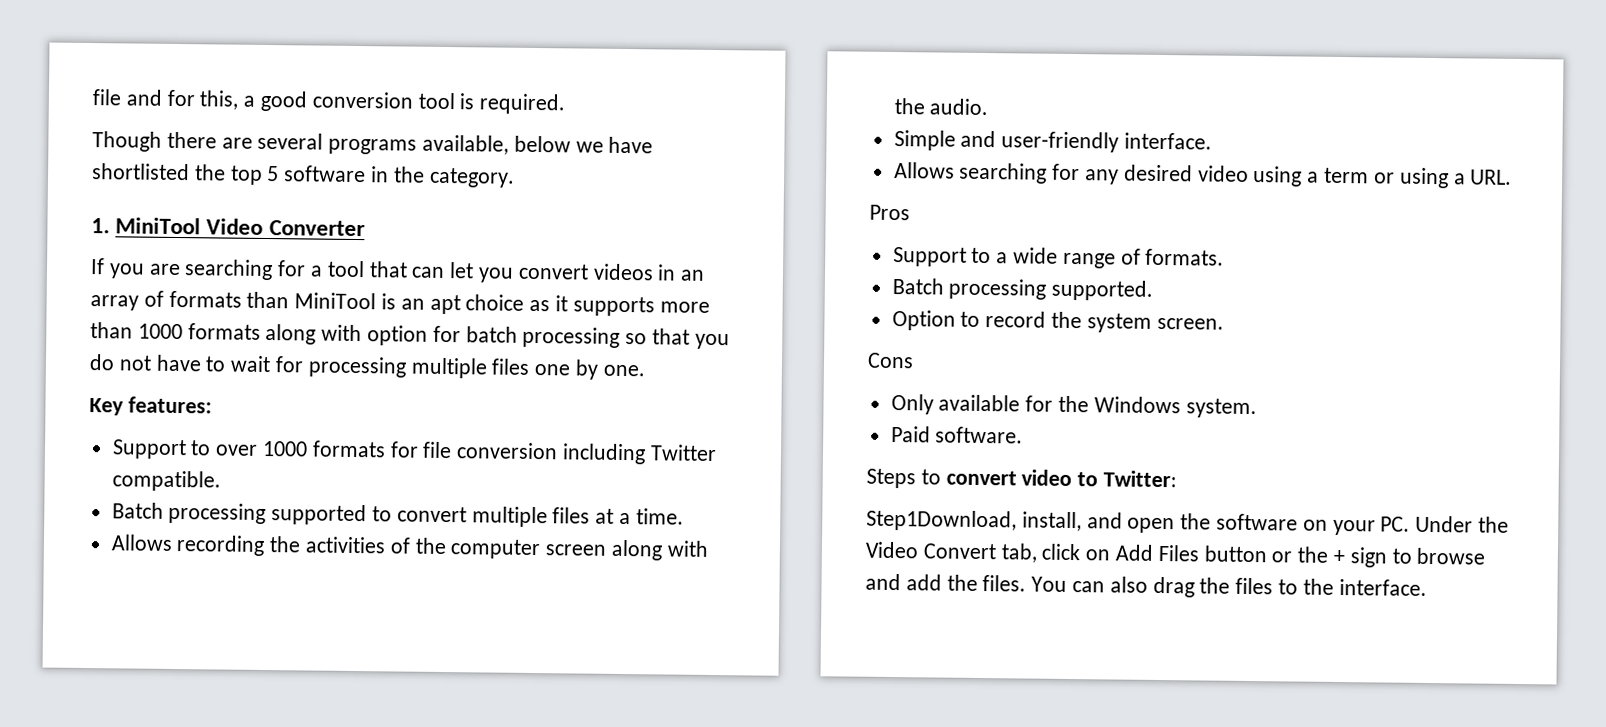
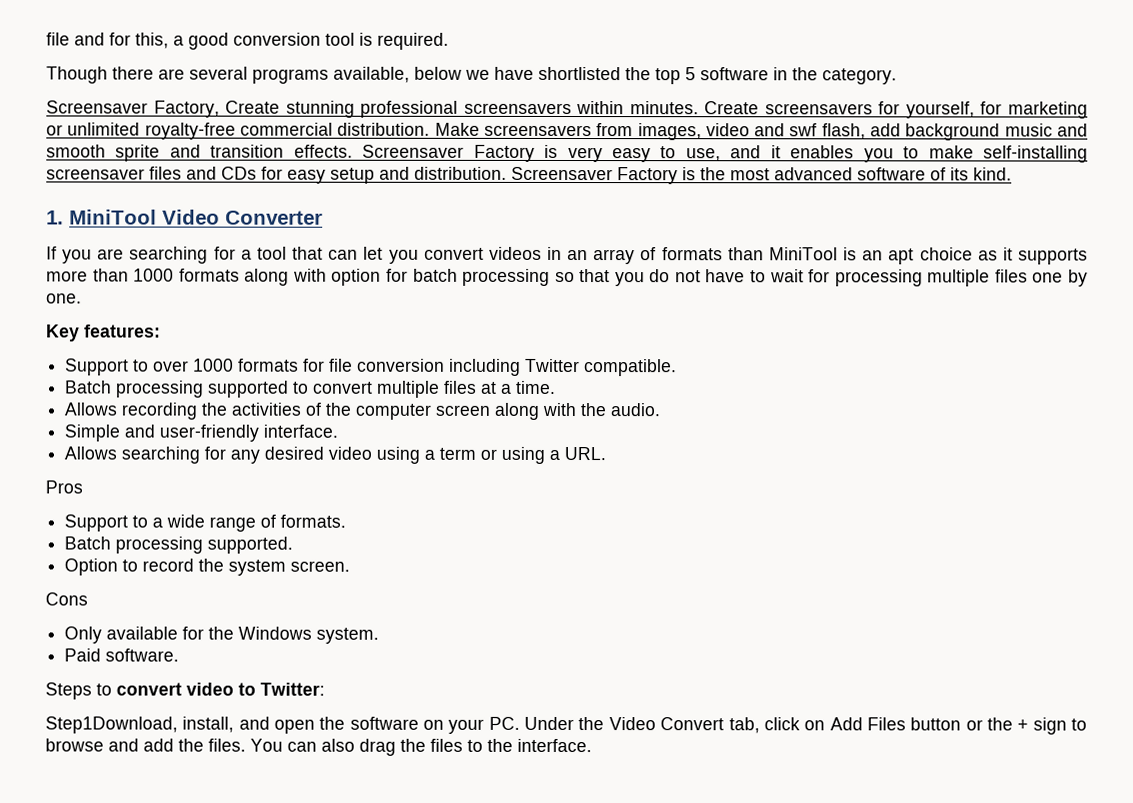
(515, 177) none -> [46,100,1088,119] [46,122,1088,141] [46,144,1089,163] [46,166,1012,185] // Screensaver Factory, Create stunning professional screensavers within minutes. Create screensavers for yourself, for marketing or unlimited royalty-free commercial distribution. Make screensavers from images, video and swf flash, add background music and smooth sprite and transition effects. Screensaver Factory is very easy to use, and it enables you to make self-installing screensaver files and CDs for easy setup and distribution. Screensaver Factory is the most advanced software of its kind.

